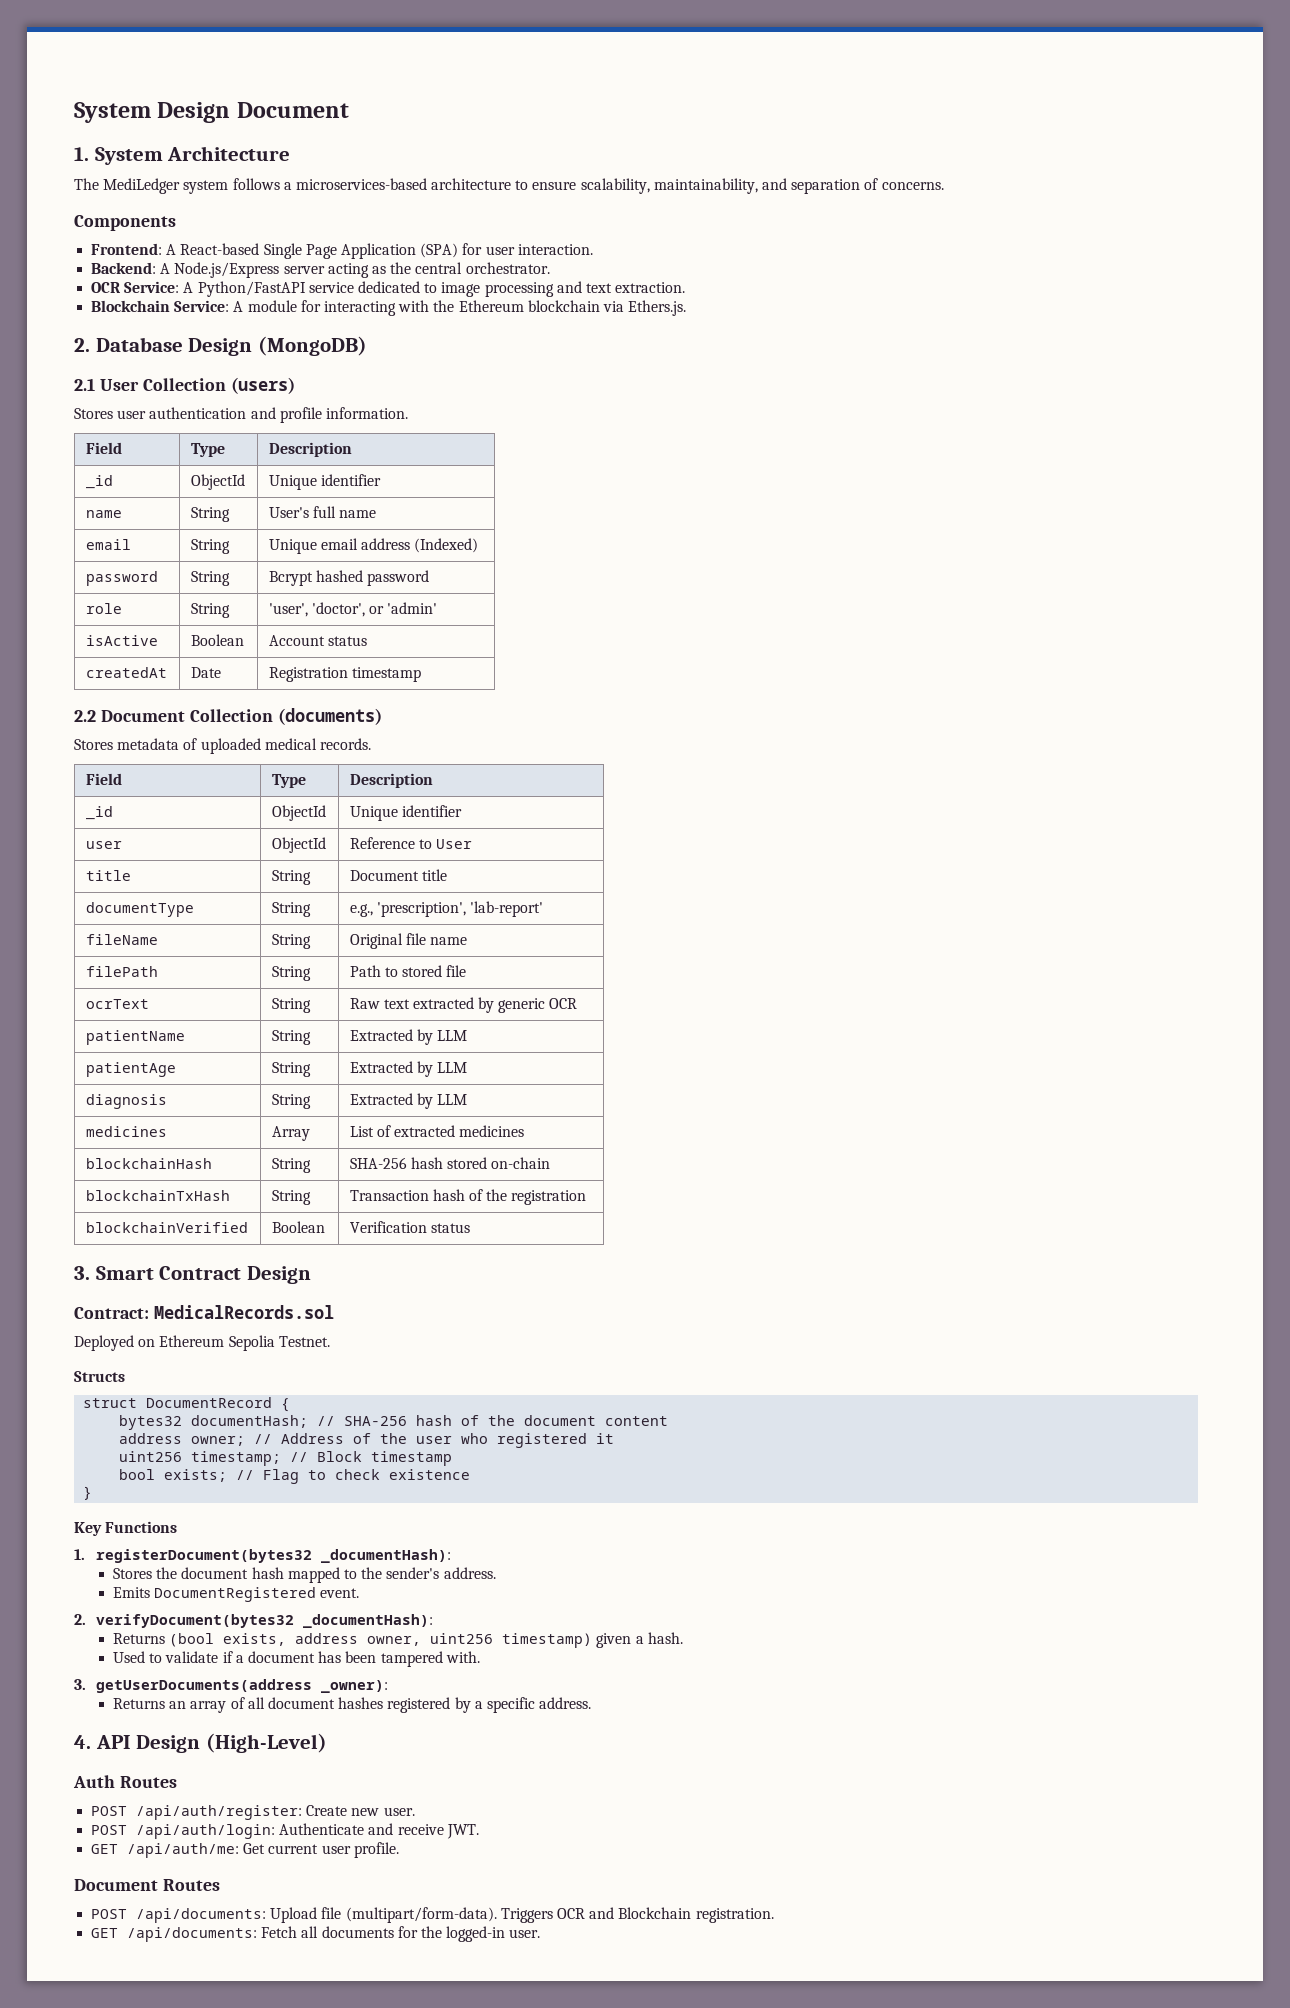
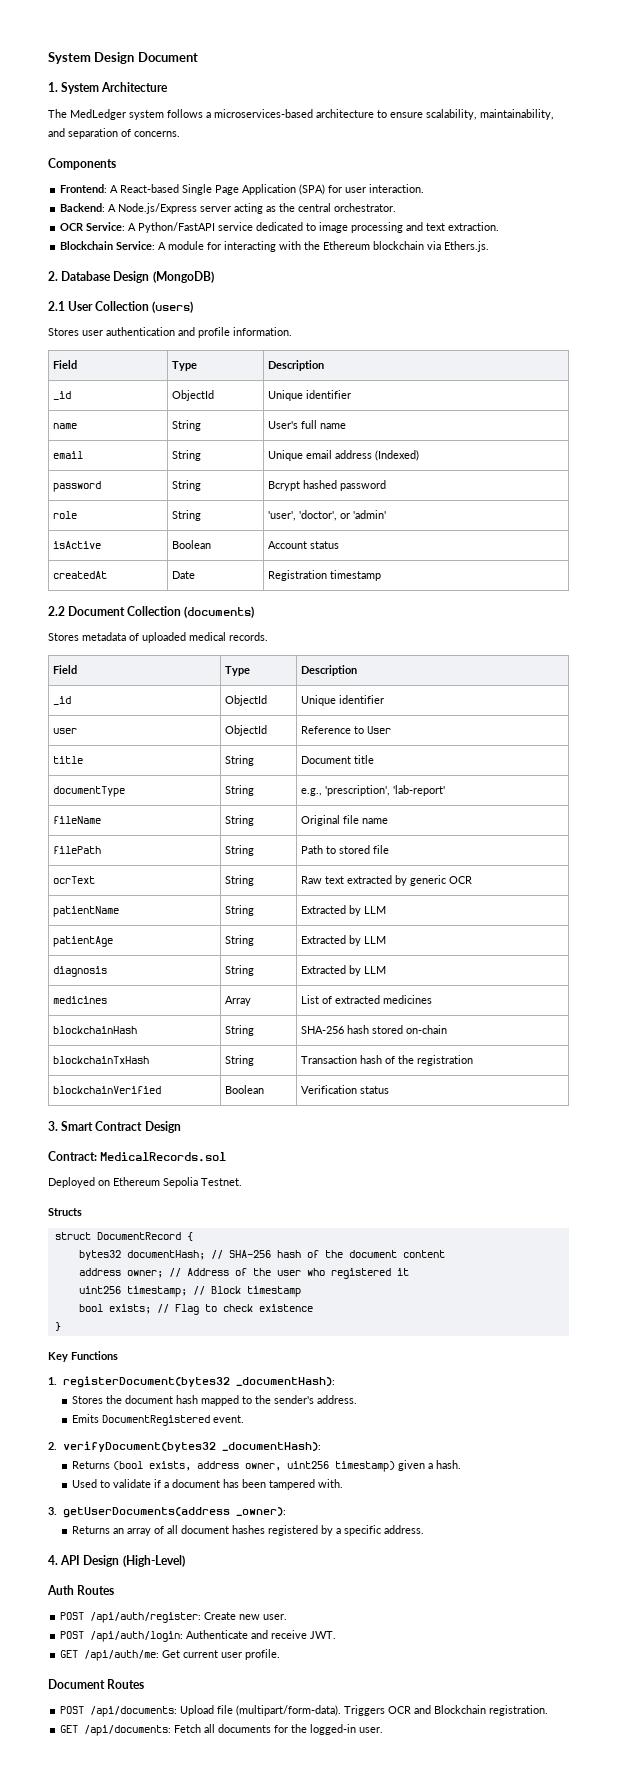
[103,178,181,194] MediLedger -> [70,109,126,120] MedLedger

